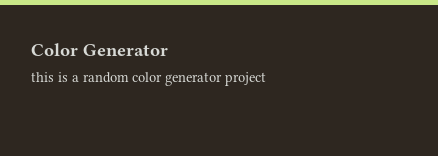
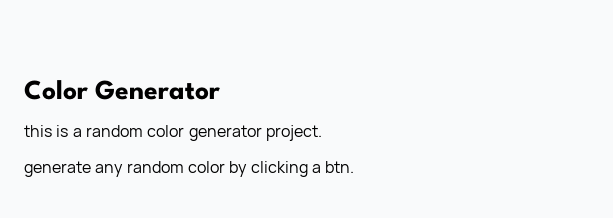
[225,72,266,86] project -> [265,125,322,141] [24,161,355,177] project. // generate any random color by clicking a btn.

